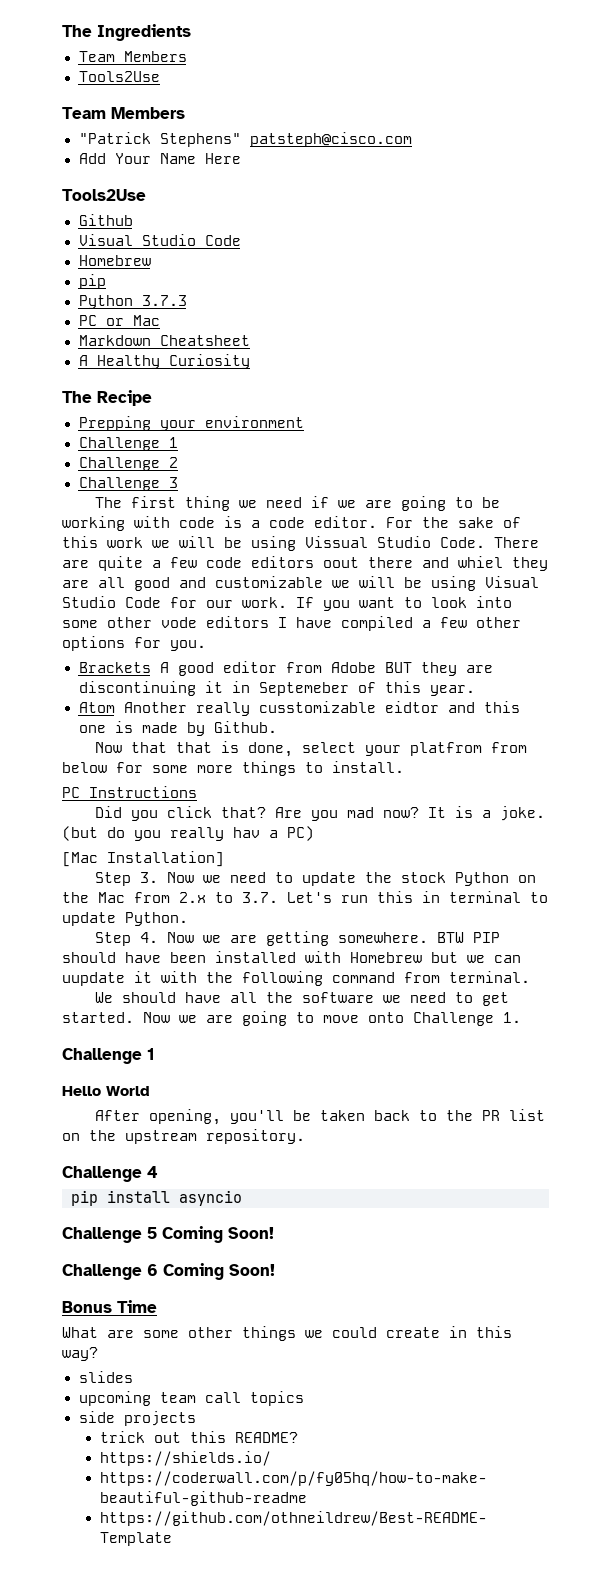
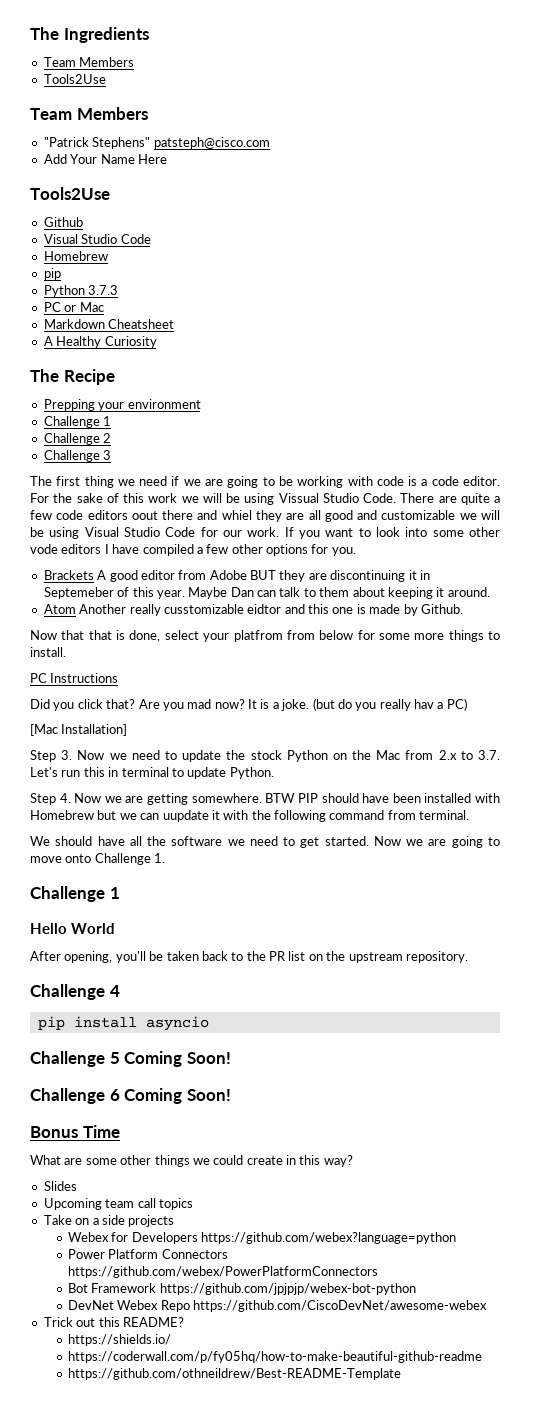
(475, 690) none -> [188,587,490,599] Maybe Dan can talk to them about keeping it around.
[78,1371,133,1383] [78,1391,151,1406] slides // upcoming -> [43,1181,77,1191] [43,1198,102,1210] Slides // Upcoming
(304, 1398) none -> [43,1215,99,1225] Take on a
[99,1431,145,1443] trick -> [67,1232,456,1244] [67,1249,228,1259] [67,1266,378,1278] [67,1283,416,1295] [67,1300,487,1312] [43,1317,73,1327] Webex for Developers https://github.com/webex?language=python // Power Platform Connectors https://github.com/webex/PowerPlatformConnectors // Bot Framework https://github.com/jpjpjp/webex-bot-python // DevNet Webex Repo https://github.com/CiscoDevNet/awesome-webex // Trick

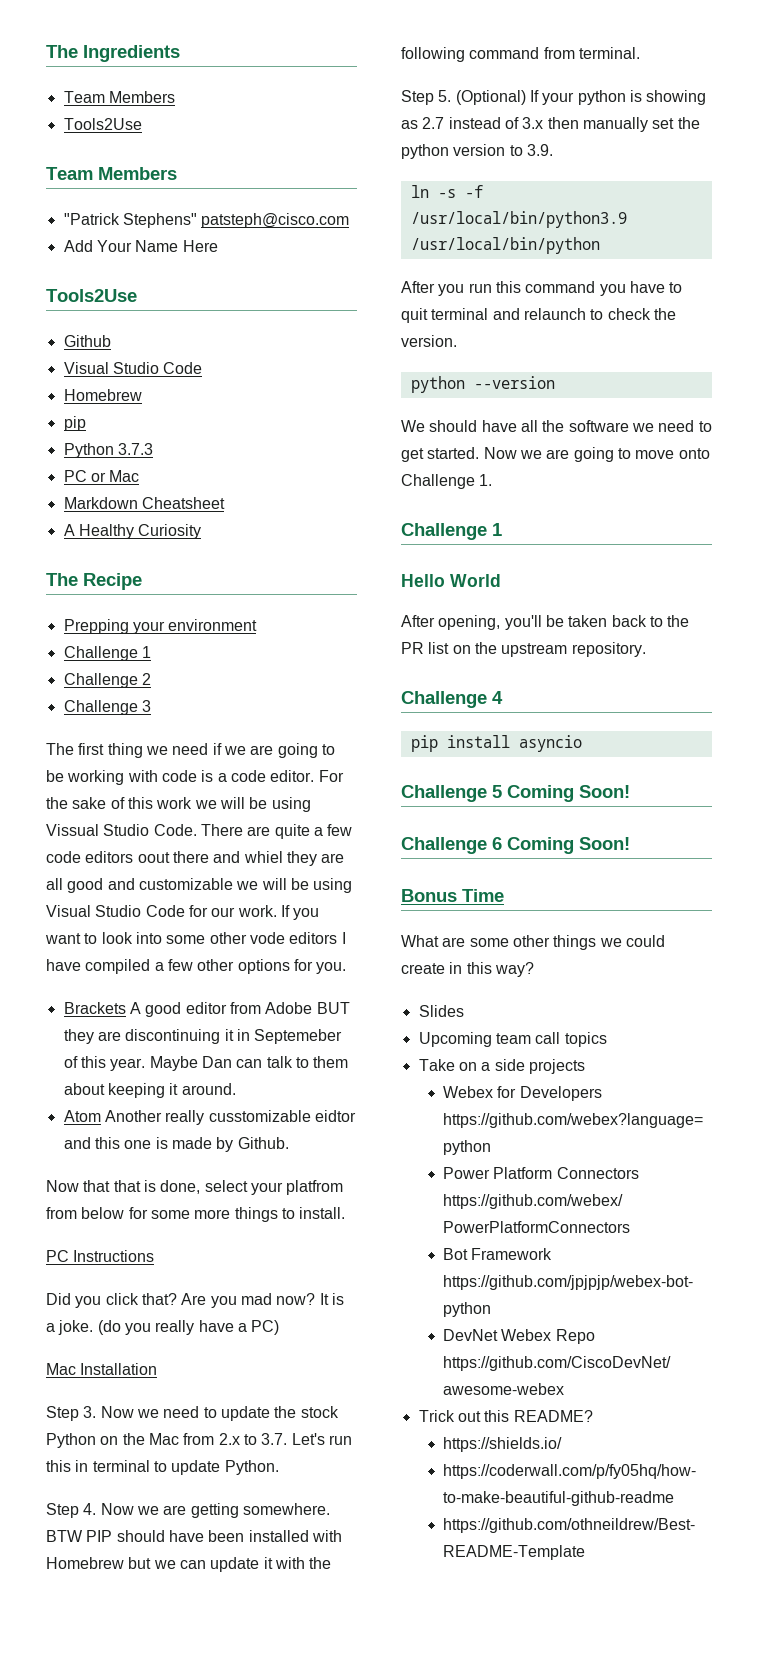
[312,698,352,711] (but do -> [97,1320,121,1335] (do
[414,699,434,709] hav -> [198,1320,234,1332] have
[30,724,128,736] [Mac Installation] -> [46,1363,158,1375] Mac Installation
[162,810,209,822] uupdate -> [210,1557,260,1572] update
(470, 815) none -> [401,90,707,105] [401,117,700,132] [401,144,553,159] [410,185,483,198] [410,211,627,228] [410,237,600,254] [401,281,683,296] [401,308,676,323] [401,335,457,347] [410,376,555,393] // Step 5. (Optional) If your python is showing as 2.7 instead of 3.x then manually set the python version to 3.9. // ln -s -f /usr/local/bin/python3.9 /usr/local/bin/python // After you run this command you have to quit terminal and relaunch to check the version. // python --version

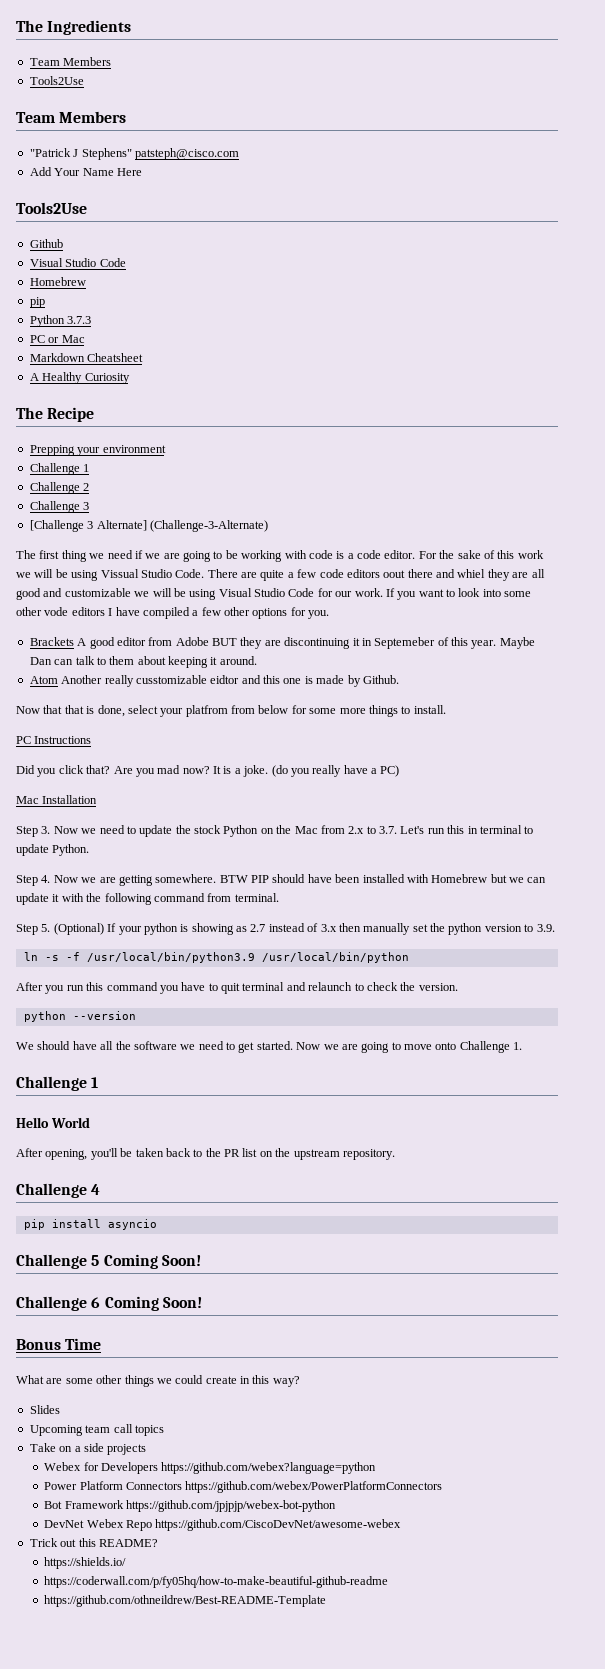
(120, 219) none -> [73,149,79,157] J
(151, 706) none -> [29,520,268,532] // [Challenge 3 Alternate] (Challenge-3-Alternate)

